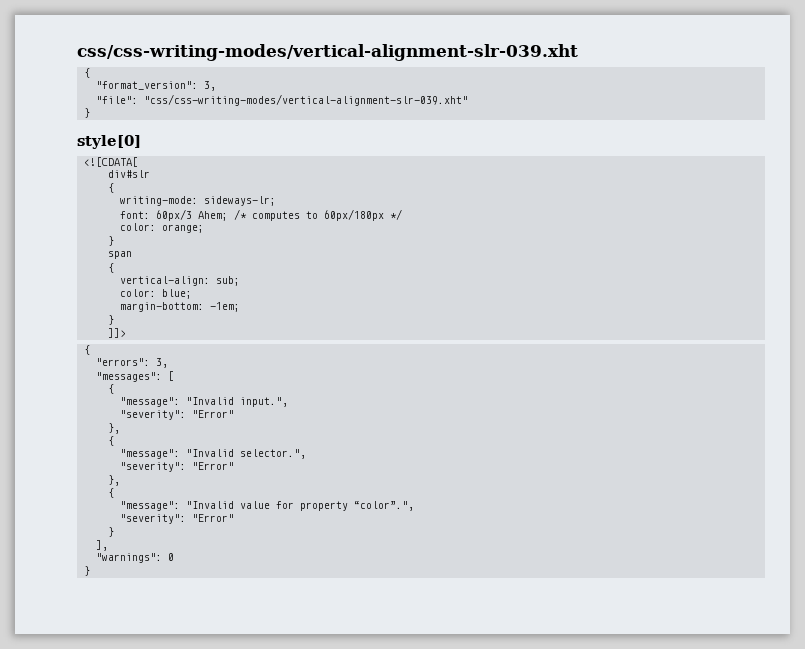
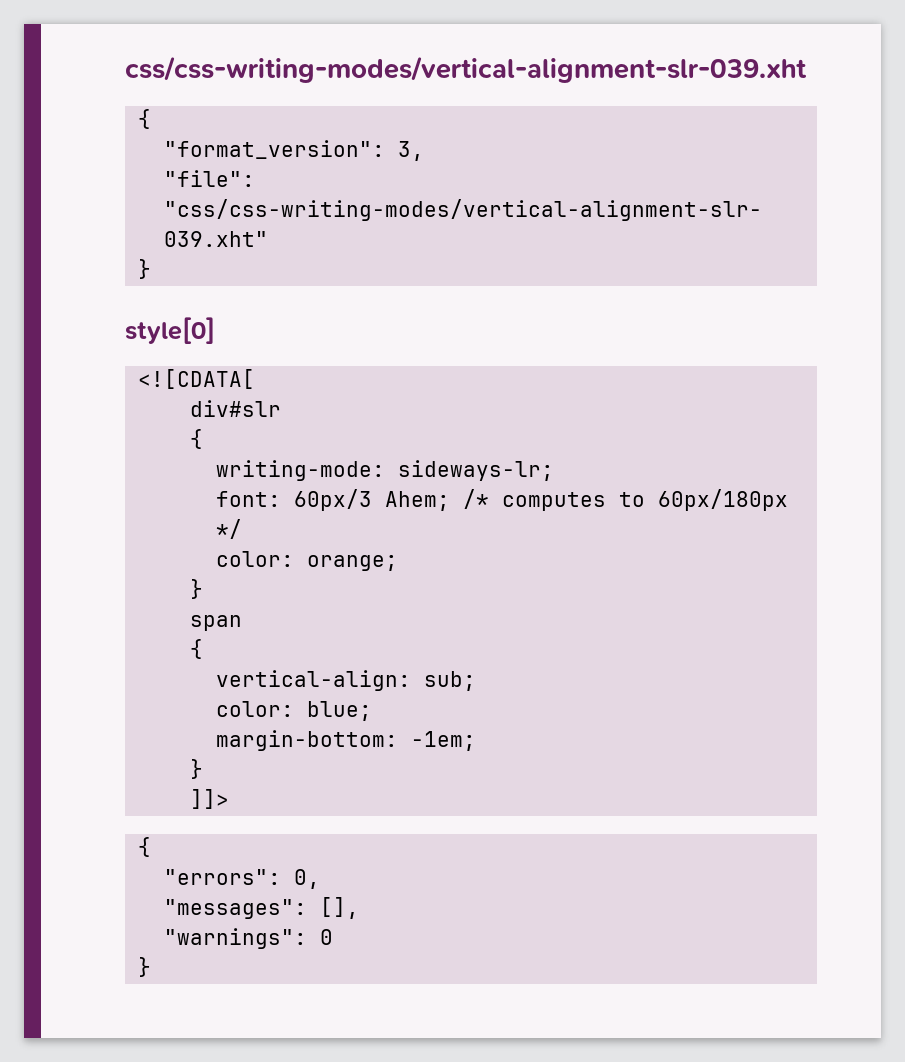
[156,358,169,368] 3, -> [294,869,321,889] 0,
[168,371,175,381] [108,384,115,394] [120,397,289,407] [120,410,235,420] [108,423,121,434] [108,436,115,446] [120,449,307,459] [120,462,235,472] [108,475,121,486] [108,488,115,498] [120,501,415,511] [120,514,235,524] [108,527,115,537] [96,540,109,551] [ // { // "message": "Invalid input.", // "severity": "Error" // }, // { // "message": "Invalid selector.", // "severity": "Error" // }, // { // "message": "Invalid value for property “color”.", // "severity": "Error" // } // ], -> [320,897,360,919] [],

